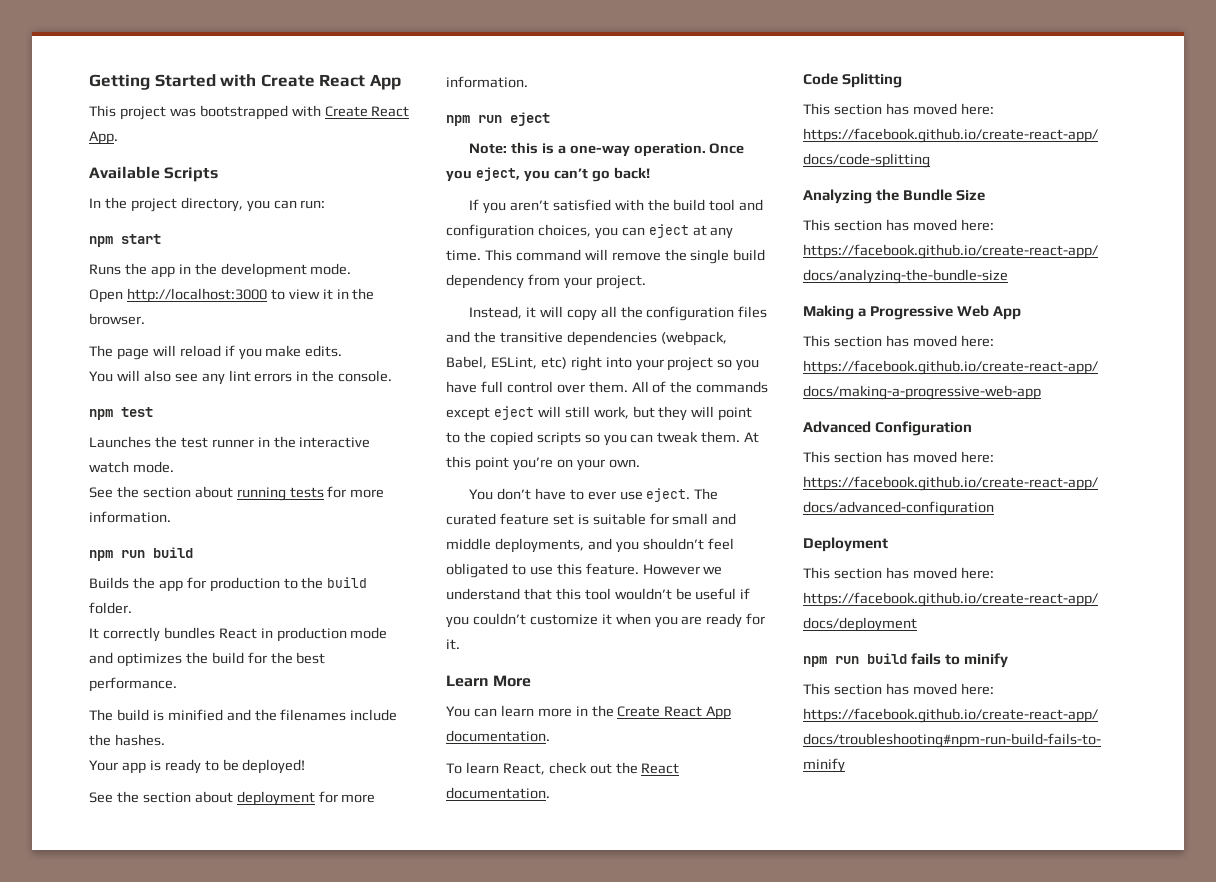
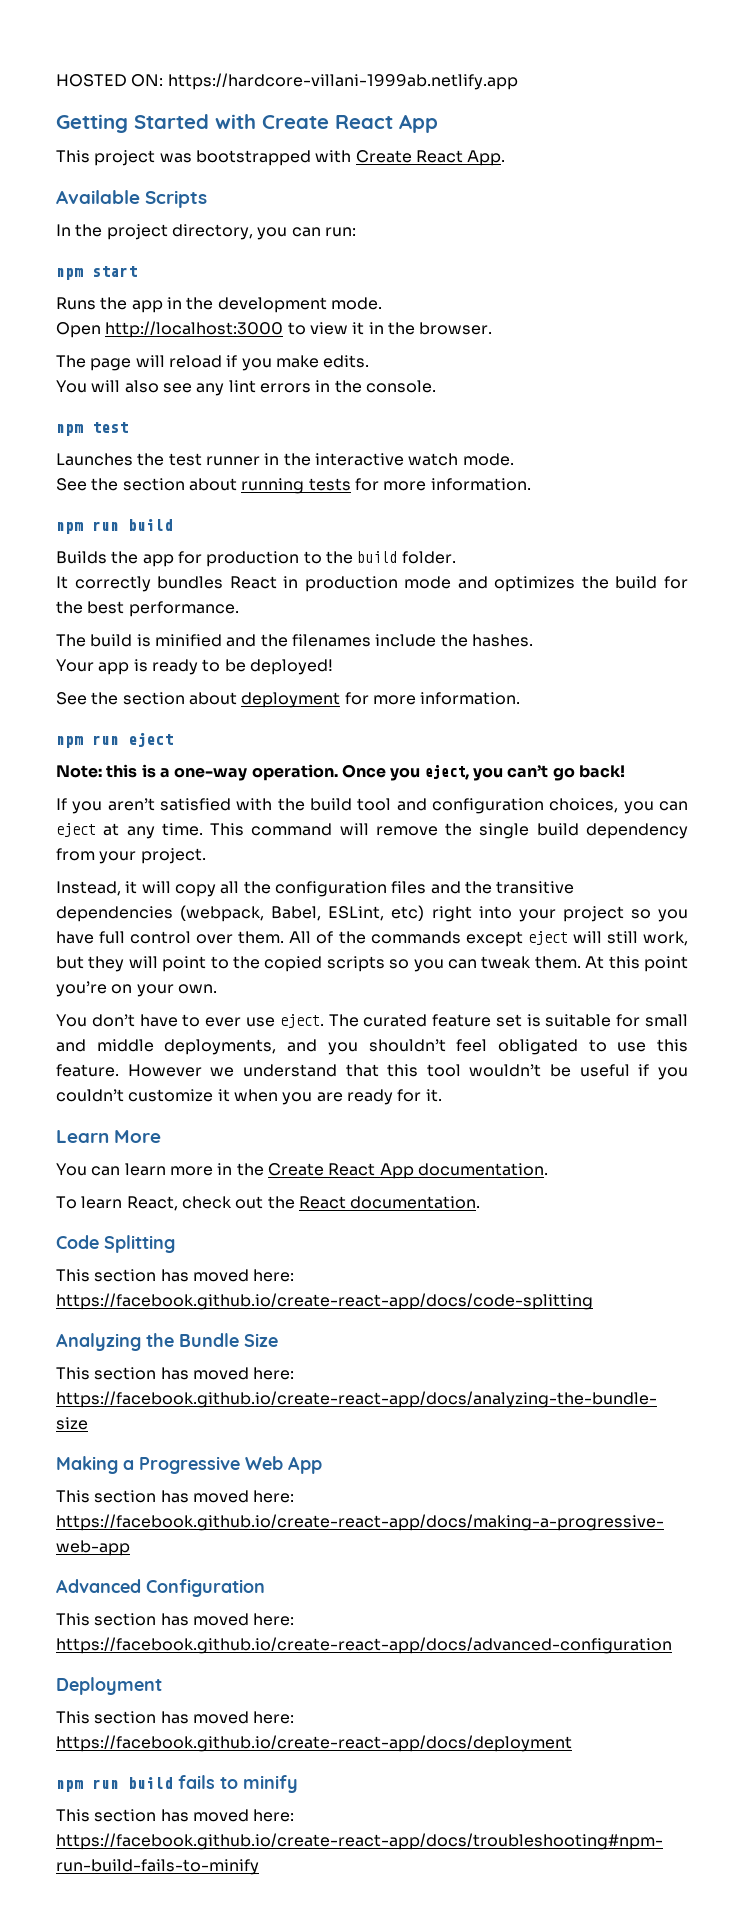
(89, 82) none -> [56,73,518,90] HOSTED ON: https://hardcore-villani-1999ab.netlify.app //

